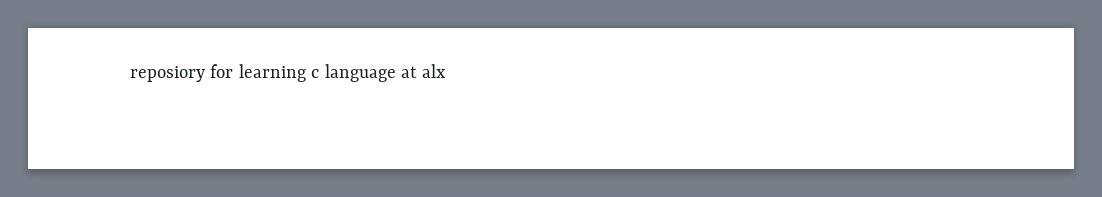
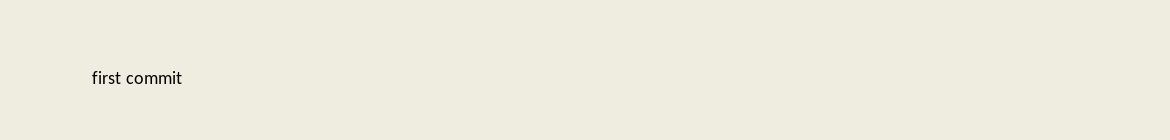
[130,64,447,82] reposiory for learning c language at alx -> [92,71,182,84] first commit

